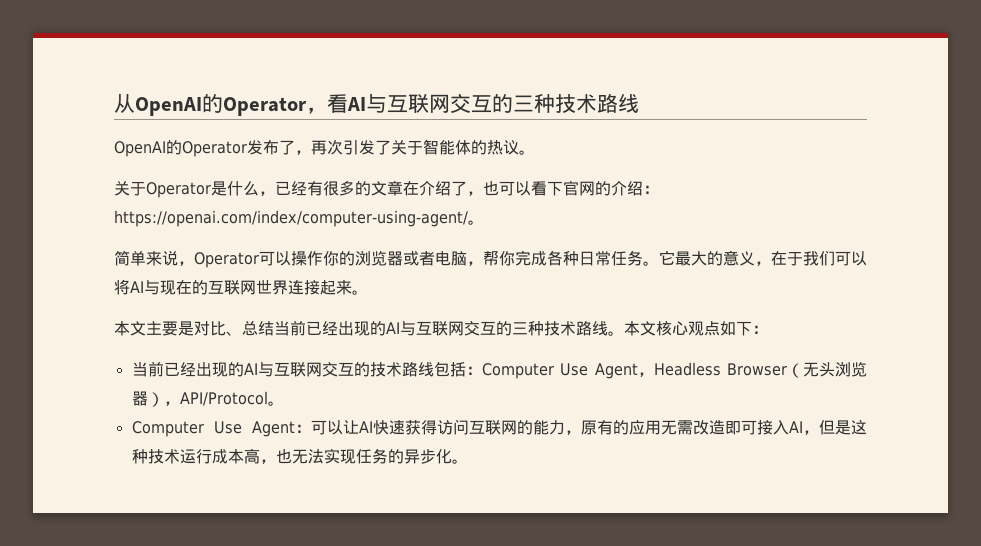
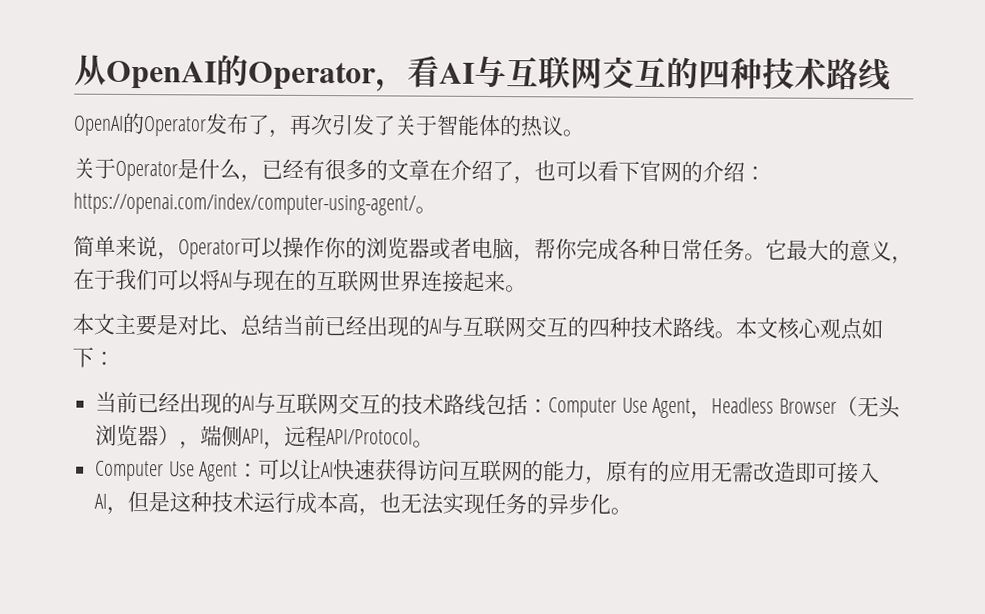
[513,95,534,112] 三 -> [698,60,731,89] 四
[512,322,528,335] 三 -> [588,318,610,337] 四
(180, 403) none -> [200,425,328,450] 端侧API，远程

